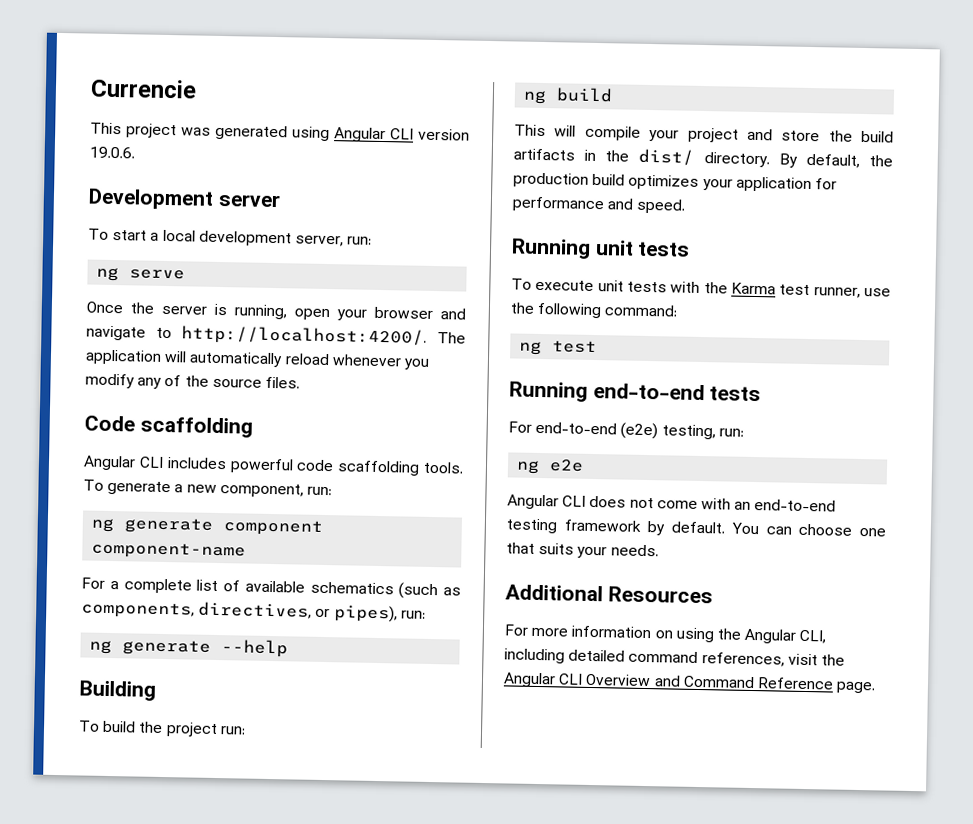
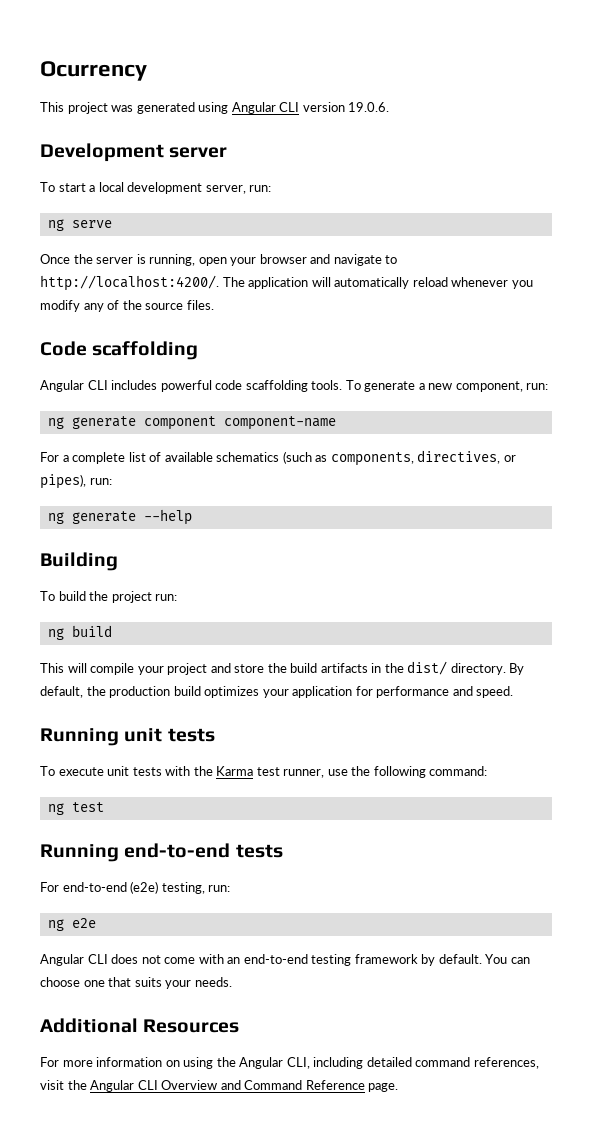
[90,78,197,99] Currencie -> [40,61,147,81] Ocurrency

